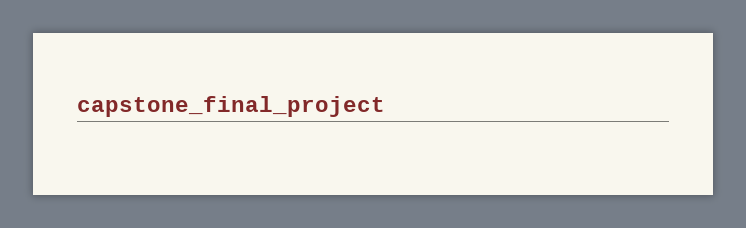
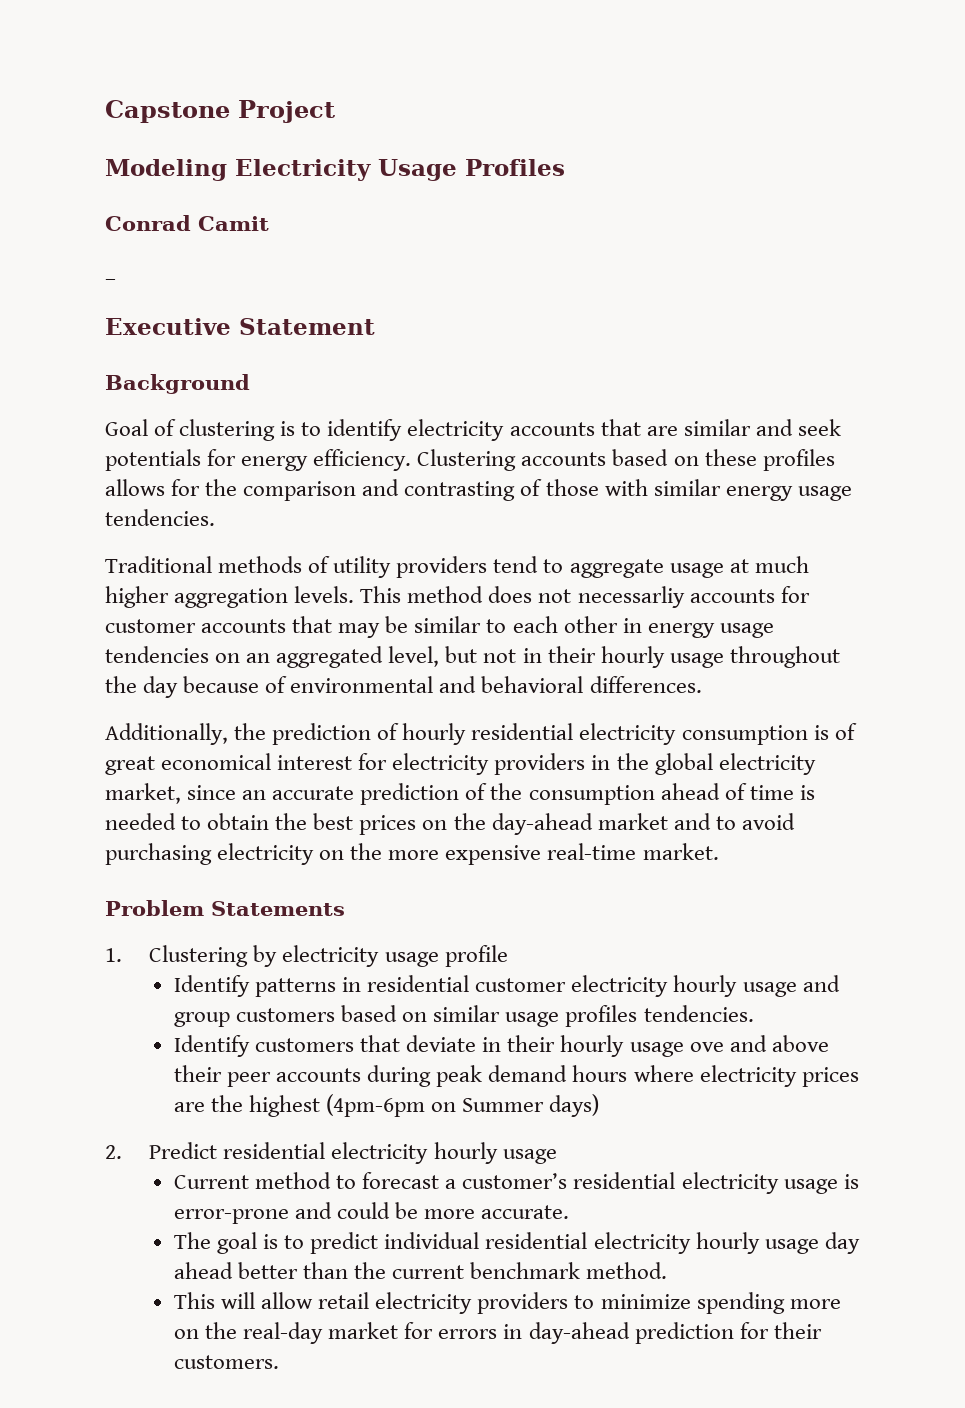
[77,96,385,117] capstone_final_project -> [105,100,335,123] [105,159,565,181] [105,215,269,231] [105,277,116,280] [105,318,375,335] [105,374,250,394] [105,419,841,441] [105,449,835,471] [105,479,852,501] [105,509,215,526] [105,556,809,578] [105,586,810,608] [105,616,774,638] [105,646,840,668] [105,676,702,698] [105,723,857,745] [105,753,816,775] [105,783,815,805] [105,813,795,835] [105,843,719,865] [105,900,345,916] [105,945,508,967] [174,975,840,997] [174,1005,754,1027] [174,1035,829,1057] [174,1065,859,1087] [174,1094,600,1117] [105,1142,557,1164] [174,1172,859,1194] [174,1202,570,1224] [174,1232,860,1254] [174,1262,668,1279] [174,1292,841,1314] [174,1322,822,1344] [174,1355,280,1369] Capstone Project // Modeling Electricity Usage Profiles // Conrad Camit // _ // Executive Statement // Background // Goal of clustering is to identify electricity accounts that are similar and seek potentials for energy efficiency. Clustering accounts based on these profiles allows for the comparison and contrasting of those with similar energy usage tendencies. // Traditional methods of utility providers tend to aggregate usage at much higher aggregation levels. This method does not necessarliy accounts for customer accounts that may be similar to each other in energy usage tendencies on an aggregated level, but not in their hourly usage throughout the day because of environmental and behavioral differences. // Additionally, the prediction of hourly residential electricity consumption is of great economical interest for electricity providers in the global electricity market, since an accurate prediction of the consumption ahead of time is needed to obtain the best prices on the day-ahead market and to avoid purchasing electricity on the more expensive real-time market. // Problem Statements // 1. Clustering by electricity usage profile // Identify patterns in residential customer electricity hourly usage and group customers based on similar usage profiles tendencies. // Identify customers that deviate in their hourly usage ove and above their peer accounts during peak demand hours where electricity prices are the highest (4pm-6pm on Summer days) // 2. Predict residential electricity hourly usage // Current method to forecast a customer’s residential electricity usage is error-prone and could be more accurate. // The goal is to predict individual residential electricity hourly usage day ahead better than the current benchmark method. // This will allow retail electricity providers to minimize spending more on the real-day market for errors in day-ahead prediction for their customers.

